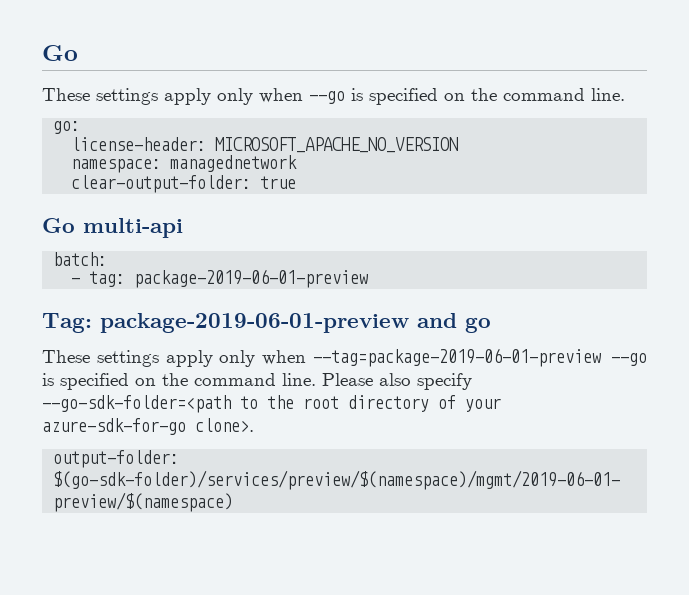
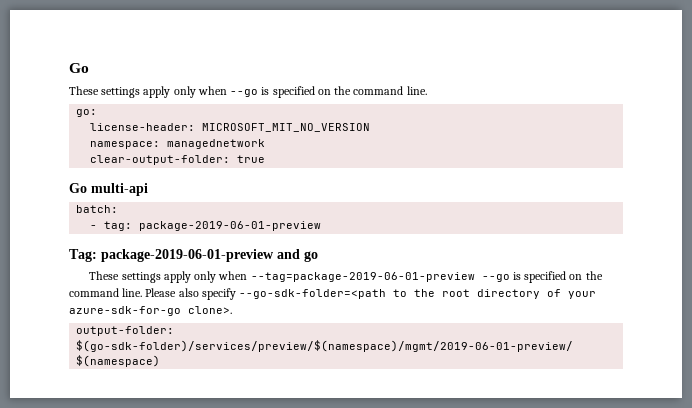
[215,137,459,153] MICROSOFT_APACHE_NO_VERSION -> [202,123,371,132] MICROSOFT_MIT_NO_VERSION

